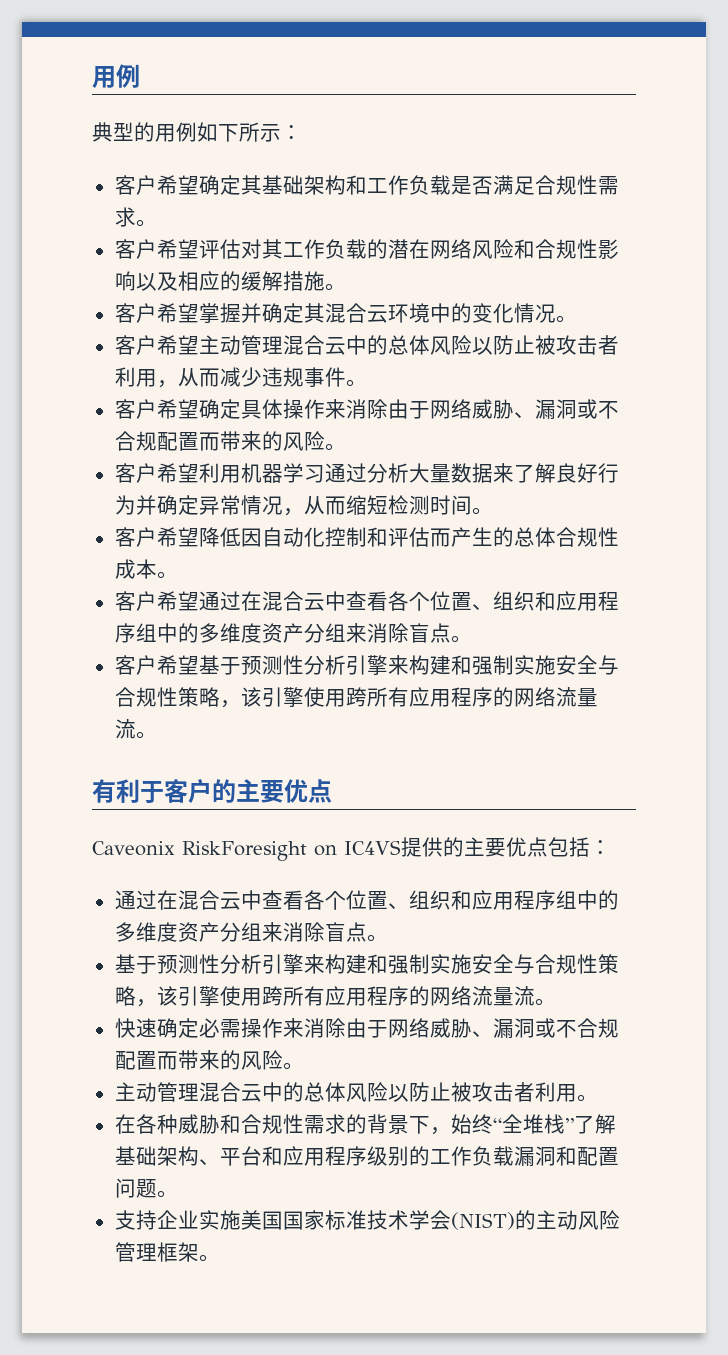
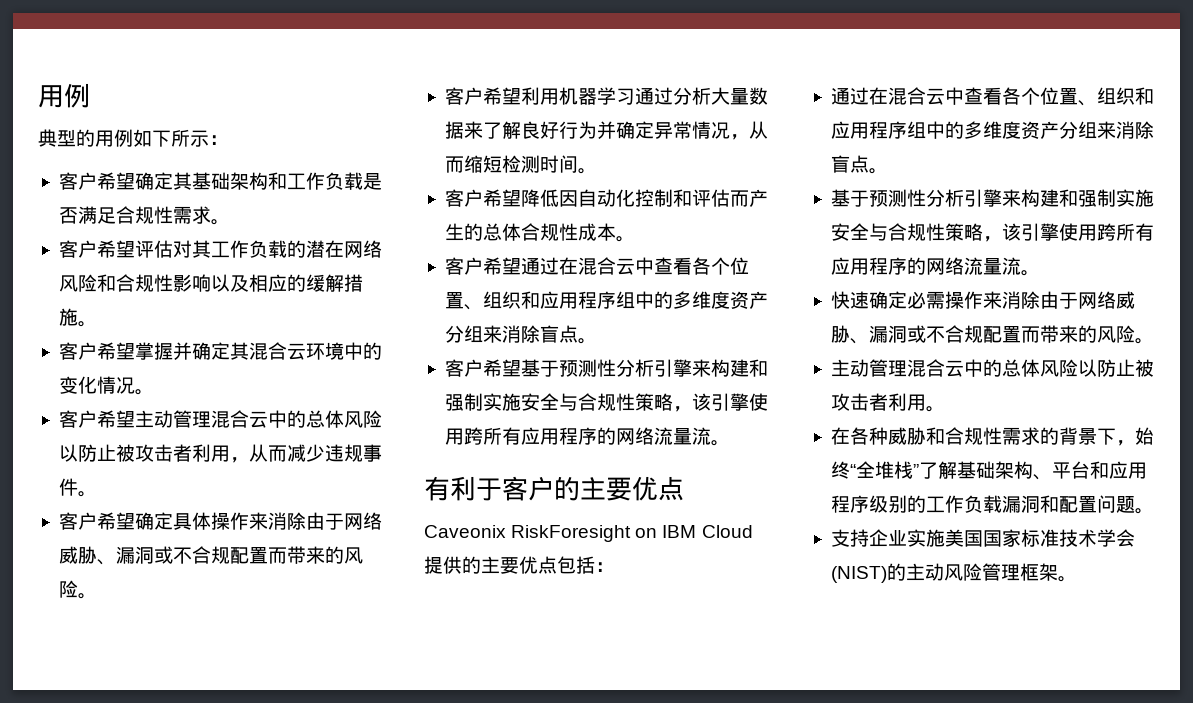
[344,840,401,855] IC4VS -> [662,525,753,538] IBM Cloud

